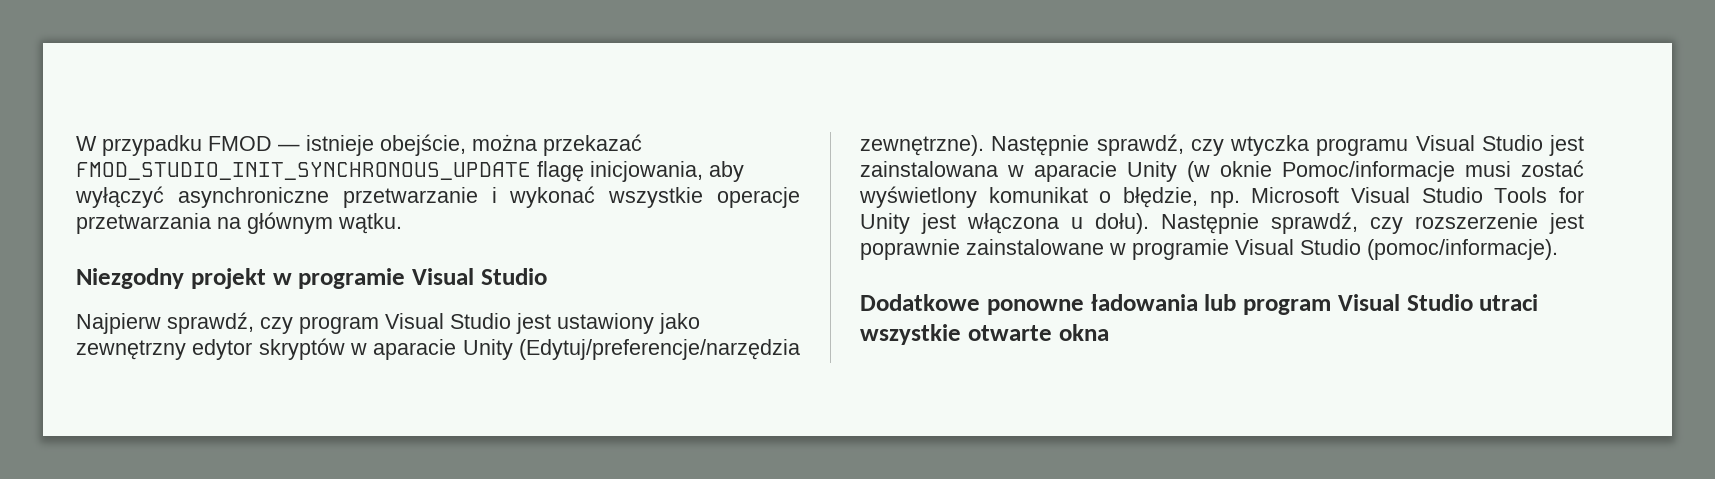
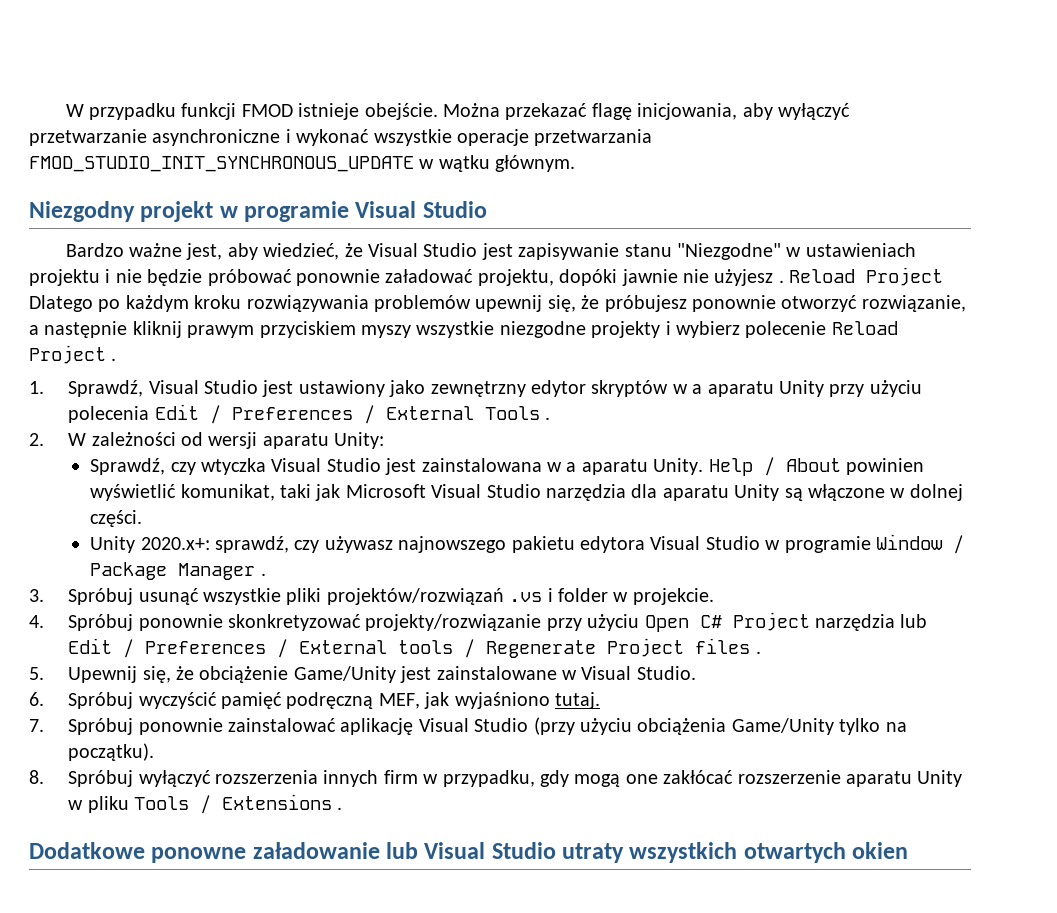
[208,134,642,156] [76,162,531,180] FMOD — istnieje obejście, można przekazać FMOD_STUDIO_INIT_SYNCHRONOUS_UPDATE -> [181,103,588,120] funkcji FMOD istnieje obejście. Można przekazać
[177,187,478,208] asynchroniczne przetwarzanie -> [29,129,281,146] przetwarzanie asynchroniczne
[217,212,402,234] na głównym wątku. -> [29,155,576,172] FMOD_STUDIO_INIT_SYNCHRONOUS_UPDATE w wątku głównym.
[76,312,379,334] Najpierw sprawdź, czy program -> [65,243,916,260] [29,267,944,286] [29,295,966,312] [29,321,898,338] [29,345,117,364] [29,380,144,397] Bardzo ważne jest, aby wiedzieć, że Visual Studio jest zapisywanie stanu "Niezgodne" w ustawieniach projektu i nie będzie próbować ponownie załadować projektu, dopóki jawnie nie użyjesz . Reload Project Dlatego po każdym kroku rozwiązywania problemów upewnij się, że próbujesz ponownie otworzyć rozwiązanie, a następnie kliknij prawym przyciskiem myszy wszystkie niezgodne projekty i wybierz polecenie Reload Project . // 1. Sprawdź,
[373,339,800,360] [860,134,1184,156] aparacie Unity (Edytuj/preferencje/narzędzia zewnętrzne). Następnie sprawdź, -> [692,380,922,397] [68,404,550,424] [29,432,385,449] [90,458,166,475] a aparatu Unity przy użyciu polecenia Edit / Preferences / External Tools . // 2. W zależności od wersji aparatu Unity: // Sprawdź,
[1316,138,1409,156] programu -> (266, 466) none
[1034,160,1584,182] [859,186,1584,208] [860,212,1584,234] [860,239,1558,260] [860,294,1539,315] [860,324,1109,345] aparacie Unity (w oknie Pomoc/informacje musi zostać wyświetlony komunikat o błędzie, np. Microsoft Visual Studio Tools for Unity jest włączona u dołu). Następnie sprawdź, czy rozszerzenie jest poprawnie zainstalowane w programie Visual Studio (pomoc/informacje). // Dodatkowe ponowne ładowania lub program Visual Studio utraci wszystkie otwarte okna -> [566,457,924,476] [90,484,963,501] [90,510,143,527] [90,534,964,554] [90,562,266,580] [29,588,714,605] [29,612,928,632] [68,638,761,658] [29,666,696,683] [29,692,600,709] [29,717,907,735] [68,743,155,761] [29,770,963,787] [68,794,343,814] [29,842,909,863] a aparatu Unity. Help / About powinien wyświetlić komunikat, taki jak Microsoft Visual Studio narzędzia dla aparatu Unity są włączone w dolnej części. // Unity 2020.x+: sprawdź, czy używasz najnowszego pakietu edytora Visual Studio w programie Window / Package Manager . // 3. Spróbuj usunąć wszystkie pliki projektów/rozwiązań .vs i folder w projekcie. // 4. Spróbuj ponownie skonkretyzować projekty/rozwiązanie przy użyciu Open C# Project narzędzia lub Edit / Preferences / External tools / Regenerate Project files . // 5. Upewnij się, że obciążenie Game/Unity jest zainstalowane w Visual Studio. // 6. Spróbuj wyczyścić pamięć podręczną MEF, jak wyjaśniono tutaj. // 7. Spróbuj ponownie zainstalować aplikację Visual Studio (przy użyciu obciążenia Game/Unity tylko na początku). // 8. Spróbuj wyłączyć rozszerzenia innych firm w przypadku, gdy mogą one zakłócać rozszerzenie aparatu Unity w pliku Tools / Extensions . // Dodatkowe ponowne załadowanie lub Visual Studio utraty wszystkich otwartych okien

